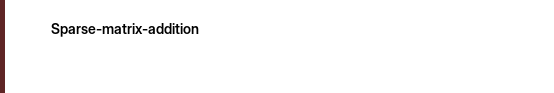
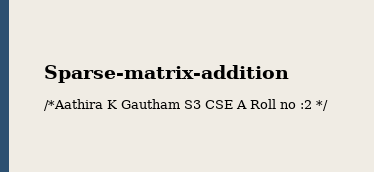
(199, 30) none -> [44,99,328,111] // /*Aathira K Gautham S3 CSE A Roll no :2 */

